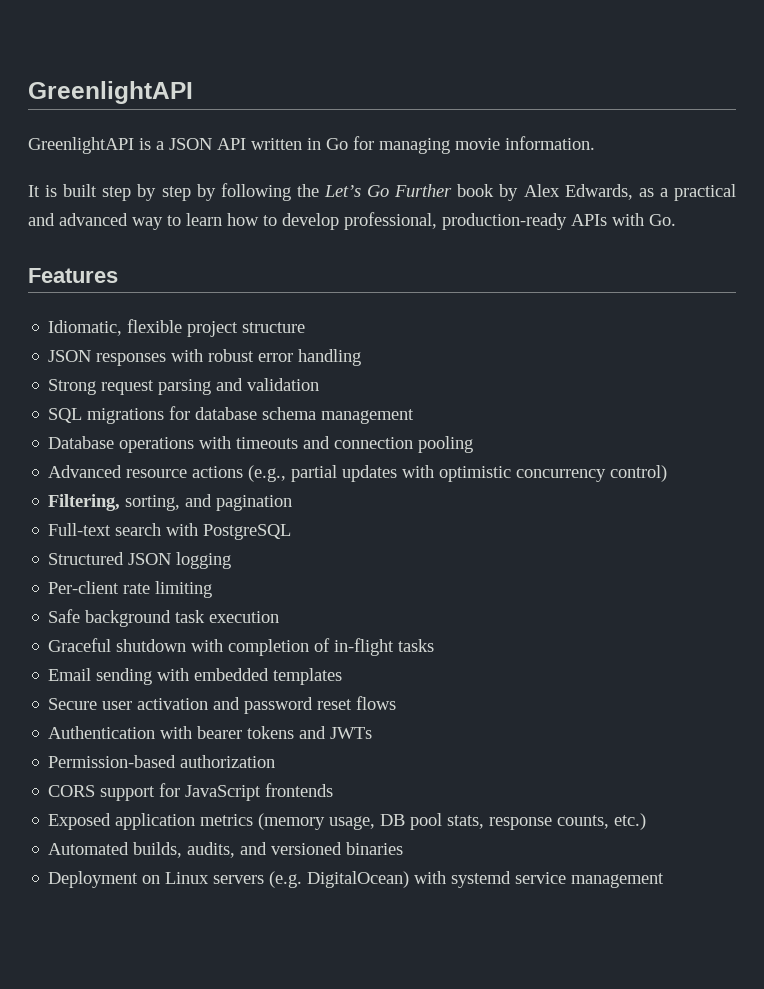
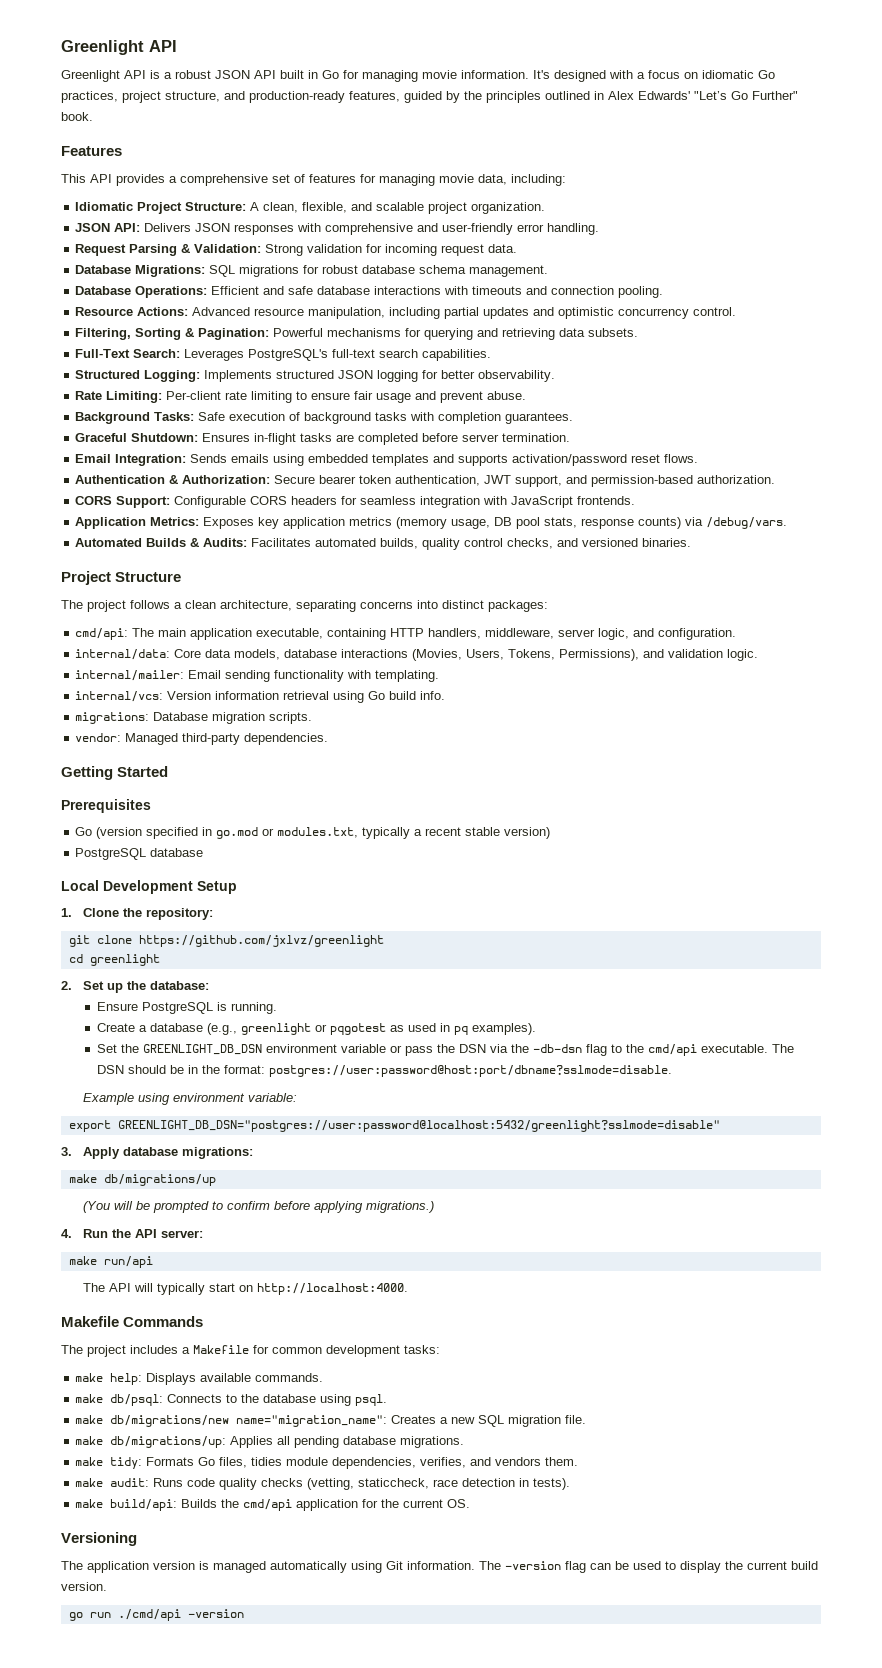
[28,81,193,104] [28,137,134,154] GreenlightAPI // GreenlightAPI -> [61,40,177,55] [61,70,146,82] Greenlight API // Greenlight API
(164, 145) none -> [175,70,211,79] robust
[251,138,302,150] written -> [280,70,304,79] built
[28,183,736,201] [28,212,676,230] [28,268,118,283] [48,319,306,337] [48,349,362,366] [48,378,320,395] // It is built step by step by following the Let’s Go Further book by Alex Edwards, as a practical and advanced way to learn how to develop professional, production-ready APIs with Go. // Features // Idiomatic, flexible project structure // JSON responses with robust error handling // Strong request parsing and validation // -> [533,70,775,82] [61,91,798,103] [61,112,93,121] [61,146,122,156] [61,174,566,186] [75,202,546,214] [75,223,600,235] [75,244,518,256] [75,265,206,277] It's designed with a focus on idiomatic Go practices, project structure, and production-ready features, guided by the principles outlined in Alex Edwards' "Let’s Go Further" book. // Features // This API provides a comprehensive set of features for managing movie data, including: // Idiomatic Project Structure: A clean, flexible, and scalable project organization. // JSON API: Delivers JSON responses with comprehensive and user-friendly error handling. // Request Parsing & Validation: Strong validation for incoming request data. // Database Migrations:
(191, 413) none -> [322,265,359,274] robust
[321,409,415,424] [48,436,474,453] [48,465,287,482] management // Database operations with timeouts and connection pooling // Advanced resource actions (e.g., -> [469,265,549,277] [75,286,664,298] [75,307,441,319] management. // Database Operations: Efficient and safe database interactions with timeouts and connection pooling. // Resource Actions: Advanced resource manipulation, including
[402,465,435,478] with -> [533,307,555,316] and
[610,465,668,482] control) -> [693,307,737,316] control.
[125,494,293,511] [48,523,292,540] [48,552,232,569] [48,581,213,598] [48,609,280,627] [48,638,435,656] [48,668,343,685] [48,696,397,714] [48,726,373,739] [48,755,276,768] [48,783,334,801] [48,813,112,830] sorting, and pagination // Full-text search with PostgreSQL // Structured JSON logging // Per-client rate limiting // Safe background task execution // Graceful shutdown with completion of in-flight tasks // Email sending with embedded templates // Secure user activation and password reset flows // Authentication with bearer tokens and JWTs // Permission-based authorization // CORS support for JavaScript frontends // Exposed -> [135,328,639,340] [75,349,492,361] [75,370,556,382] [75,391,527,403] [75,412,574,424] [75,433,571,445] [75,454,699,466] [75,475,776,487] [75,496,636,508] [75,517,280,529] Sorting & Pagination: Powerful mechanisms for querying and retrieving data subsets. // Full-Text Search: Leverages PostgreSQL's full-text search capabilities. // Structured Logging: Implements structured JSON logging for better observability. // Rate Limiting: Per-client rate limiting to ensure fair usage and prevent abuse. // Background Tasks: Safe execution of background tasks with completion guarantees. // Graceful Shutdown: Ensures in-flight tasks are completed before server termination. // Email Integration: Sends emails using embedded templates and supports activation/password reset flows. // Authentication & Authorization: Secure bearer token authentication, JWT support, and permission-based authorization. // CORS Support: Configurable CORS headers for seamless integration with JavaScript frontends. // Application Metrics: Exposes key
[557,813,647,830] [48,842,404,858] [48,871,665,888] counts, etc.) // Automated builds, audits, and versioned binaries // Deployment on Linux servers (e.g. DigitalOcean) with systemd service management -> [638,517,788,529] [75,538,692,550] [61,571,182,585] [61,600,548,612] [75,628,737,640] [75,649,759,661] [75,670,440,682] [75,691,446,703] [75,712,313,724] [75,733,329,745] [61,766,169,780] [61,799,151,813] [75,827,551,839] [75,848,204,860] [61,880,237,894] [61,908,213,920] [68,935,384,947] [68,954,160,966] [61,981,209,993] [96,1002,277,1014] [96,1023,536,1035] [96,1044,794,1056] [96,1065,672,1077] [82,1093,297,1105] [68,1120,720,1132] [61,1147,253,1159] [68,1174,216,1186] [82,1201,434,1213] [61,1229,203,1238] [68,1256,153,1268] [82,1283,408,1295] [61,1316,204,1327] [61,1345,440,1357] [75,1373,324,1385] [75,1394,388,1406] [75,1415,587,1427] [75,1436,465,1448] [75,1457,579,1469] [75,1478,571,1490] [75,1499,471,1511] [61,1532,137,1546] [61,1561,818,1573] [61,1582,107,1591] [68,1609,244,1621] counts) via /debug/vars. // Automated Builds & Audits: Facilitates automated builds, quality control checks, and versioned binaries. // Project Structure // The project follows a clean architecture, separating concerns into distinct packages: // cmd/api: The main application executable, containing HTTP handlers, middleware, server logic, and configuration. // internal/data: Core data models, database interactions (Movies, Users, Tokens, Permissions), and validation logic. // internal/mailer: Email sending functionality with templating. // internal/vcs: Version information retrieval using Go build info. // migrations: Database migration scripts. // vendor: Managed third-party dependencies. // Getting Started // Prerequisites // Go (version specified in go.mod or modules.txt, typically a recent stable version) // PostgreSQL database // Local Development Setup // 1. Clone the repository: // git clone https://github.com/jxlvz/greenlight // cd greenlight // 2. Set up the database: // Ensure PostgreSQL is running. // Create a database (e.g., greenlight or pqgotest as used in pq examples). // Set the GREENLIGHT_DB_DSN environment variable or pass the DSN via the -db-dsn flag to the cmd/api executable. The DSN should be in the format: postgres://user:password@host:port/dbname?sslmode=disable. // Example using environment variable: // export GREENLIGHT_DB_DSN="postgres://user:password@localhost:5432/greenlight?sslmode=disable" // 3. Apply database migrations: // make db/migrations/up // (You will be prompted to confirm before applying migrations.) // 4. Run the API server: // make run/api // The API will typically start on http://localhost:4000. // Makefile Commands // The project includes a Makefile for common development tasks: // make help: Displays available commands. // make db/psql: Connects to the database using psql. // make db/migrations/new name="migration_name": Creates a new SQL migration file. // make db/migrations/up: Applies all pending database migrations. // make tidy: Formats Go files, tidies module dependencies, verifies, and vendors them. // make audit: Runs code quality checks (vetting, staticcheck, race detection in tests). // make build/api: Builds the cmd/api application for the current OS. // Versioning // The application version is managed automatically using Git information. The -version flag can be used to display the current build version. // go run ./cmd/api -version

